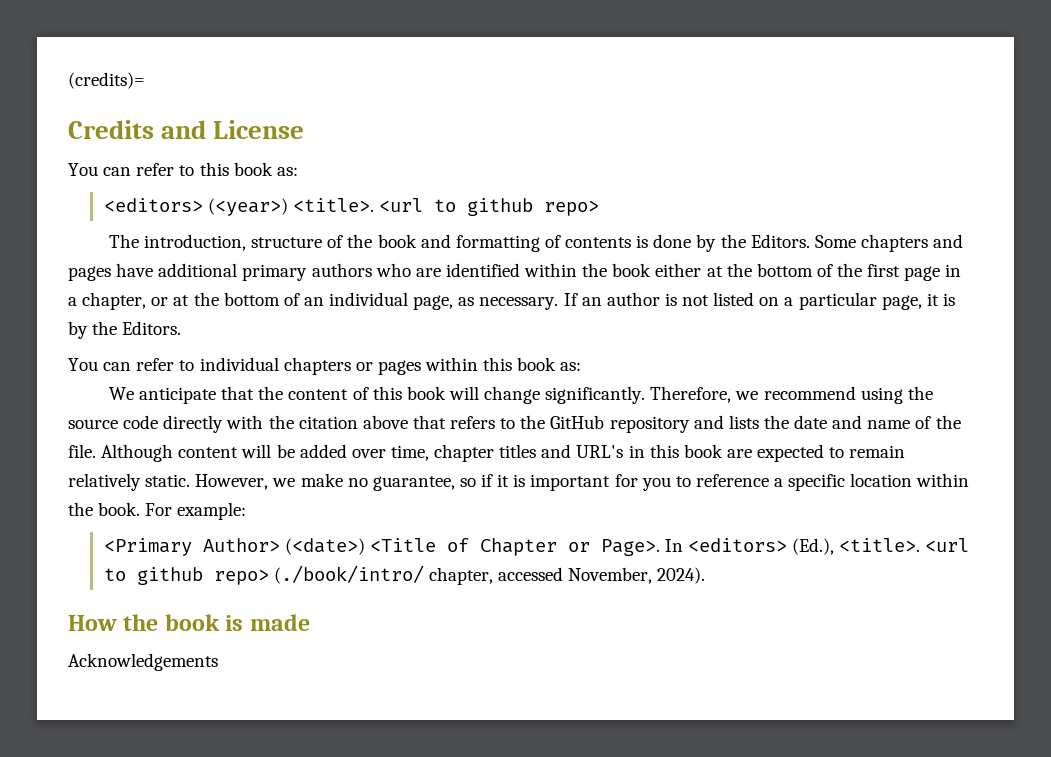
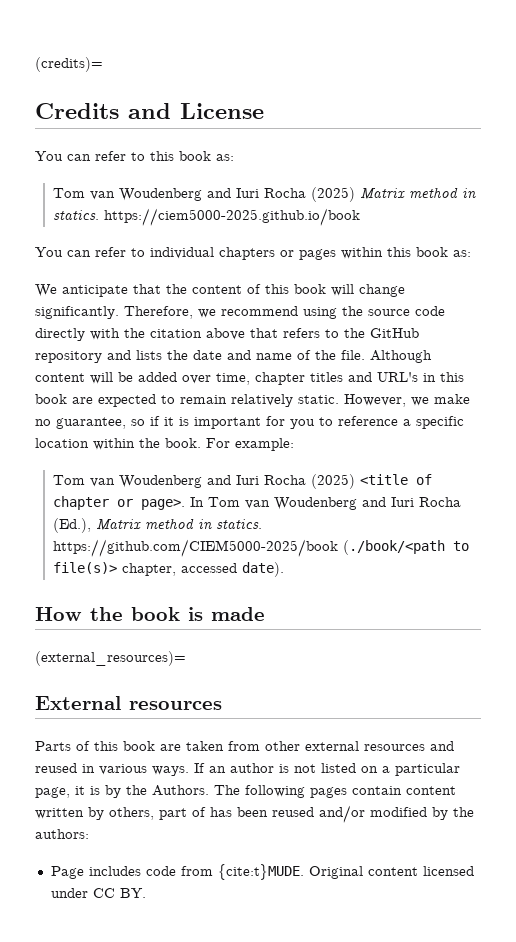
[103,198,599,216] [108,234,964,252] [68,263,962,281] [68,292,955,310] [68,321,182,339] <editors> (<year>) <title>. <url to github repo> // The introduction, structure of the book and formatting of contents is done by the Editors. Some chapters and pages have additional primary authors who are identified within the book either at the bottom of the first page in a chapter, or at the bottom of an individual page, as necessary. If an author is not listed on a particular page, it is by the Editors. -> [53,187,477,202] [53,208,361,226] Tom van Woudenberg and Iuri Rocha (2025) Matrix method in statics. https://ciem5000-2025.github.io/book
[103,538,970,556] [103,565,706,585] <Primary Author> (<date>) <Title of Chapter or Page>. In <editors> (Ed.), <title>. <url to github repo> (./book/intro/ chapter, accessed November, 2024). -> [53,474,433,489] [53,496,462,510] [53,518,263,533] [53,539,470,557] [53,562,285,577] Tom van Woudenberg and Iuri Rocha (2025) <title of chapter or page>. In Tom van Woudenberg and Iuri Rocha (Ed.), Matrix method in statics. https://github.com/CIEM5000-2025/book (./book/<path to file(s)> chapter, accessed date).
[68,653,218,671] Acknowledgements -> [35,651,186,666] [35,696,222,710] [35,741,454,751] [35,763,460,776] [35,785,456,798] [35,805,474,823] [35,829,89,839] [50,864,474,880] [50,888,146,898] (external_resources)= // External resources // Parts of this book are taken from other external resources and reused in various ways. If an author is not listed on a particular page, it is by the Authors. The following pages contain content written by others, part of has been reused and/or modified by the authors: // Page includes code from {cite:t}MUDE. Original content licensed under CC BY.

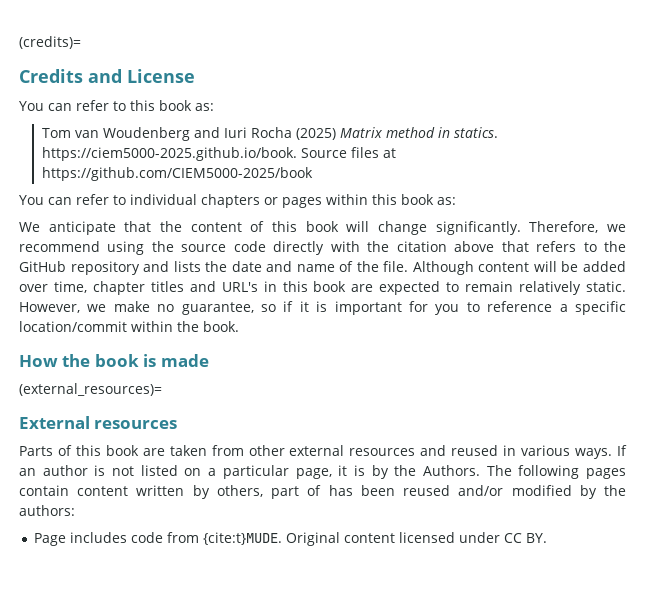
[104,208,361,226] https://ciem5000-2025.github.io/book -> [42,147,397,161] [42,167,314,181] https://ciem5000-2025.github.io/book. Source files at https://github.com/CIEM5000-2025/book
[35,438,89,448] location -> [19,321,127,332] location/commit
[206,438,294,451] [53,474,433,489] [53,496,462,510] [53,518,263,533] [53,539,470,557] [53,562,285,577] For example: // Tom van Woudenberg and Iuri Rocha (2025) <title of chapter or page>. In Tom van Woudenberg and Iuri Rocha (Ed.), Matrix method in statics. https://github.com/CIEM5000-2025/book (./book/<path to file(s)> chapter, accessed date). -> (239, 326) none

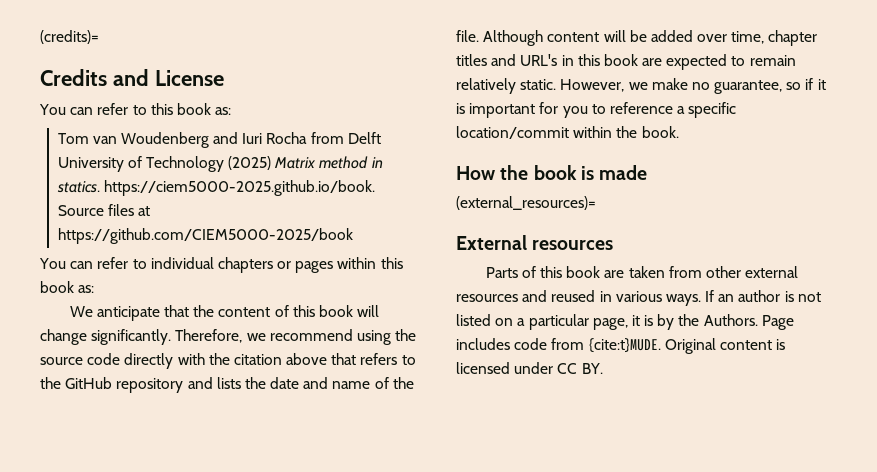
(293, 132) none -> [310,132,381,144] [57,156,224,172] from Delft University of Technology
[486,465,626,479] [19,485,626,499] [19,505,75,516] The following pages contain content written by others, part of has been reused and/or modified by the authors: // -> (758, 320) none
(396, 538) none -> [776,339,786,350] is

